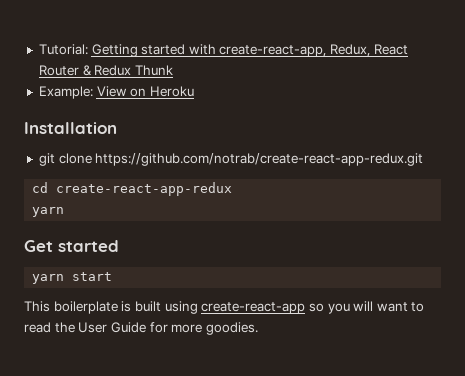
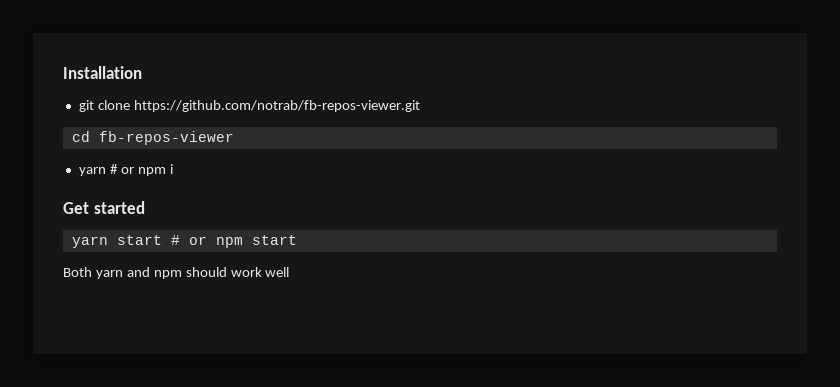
[38,44,408,57] [38,65,173,76] [38,86,194,99] Tutorial: Getting started with create-react-app, Redux, React Router & Redux Thunk // Example: View on Heroku // -> (63, 72) none
[95,153,424,166] https://github.com/notrab/create-react-app-redux.git -> [133,100,420,112] https://github.com/notrab/fb-repos-viewer.git
[56,182,233,196] [32,207,65,217] create-react-app-redux // yarn -> [98,131,234,145] [78,164,173,176] fb-repos-viewer // yarn # or npm i
[24,301,425,314] [24,322,258,335] // This boilerplate is built using create-react-app so you will want to read the User Guide for more goodies. -> [170,235,297,248] [63,267,290,279] # or npm start // Both yarn and npm should work well

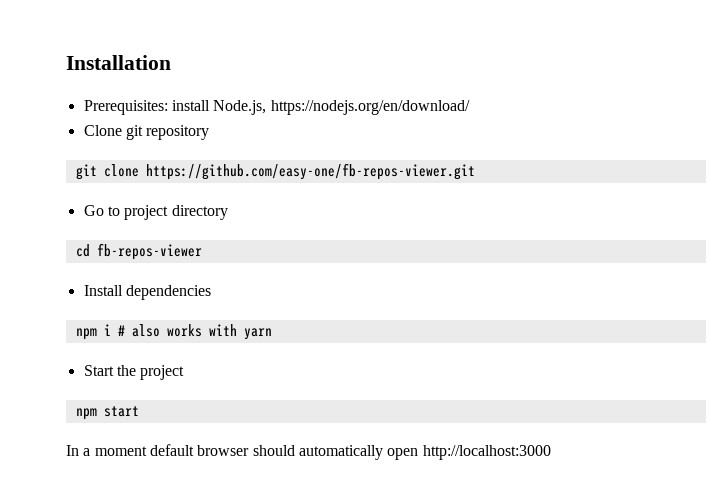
[78,100,420,112] git clone https://github.com/notrab/fb-repos-viewer.git -> [83,100,470,115] [83,125,210,140] [75,163,475,180] [83,205,228,220] Prerequisites: install Node.js, https://nodejs.org/en/download/ // Clone git repository // git clone https://github.com/easy-one/fb-repos-viewer.git // Go to project directory
[78,164,134,176] yarn # or -> [83,285,211,300] Install dependencies //
[63,201,145,214] [71,235,297,248] [63,267,290,279] // Get started // yarn start # or npm start // Both yarn and npm should work well -> [117,324,272,340] [83,365,185,380] [75,406,139,420] [66,444,551,460] # also works with yarn // Start the project // npm start // In a moment default browser should automatically open http://localhost:3000

